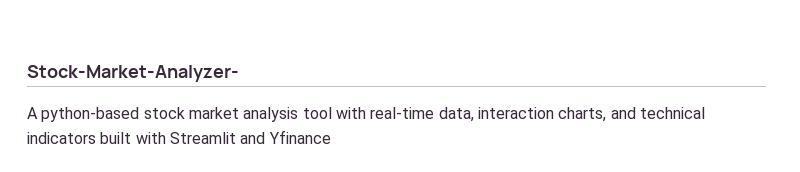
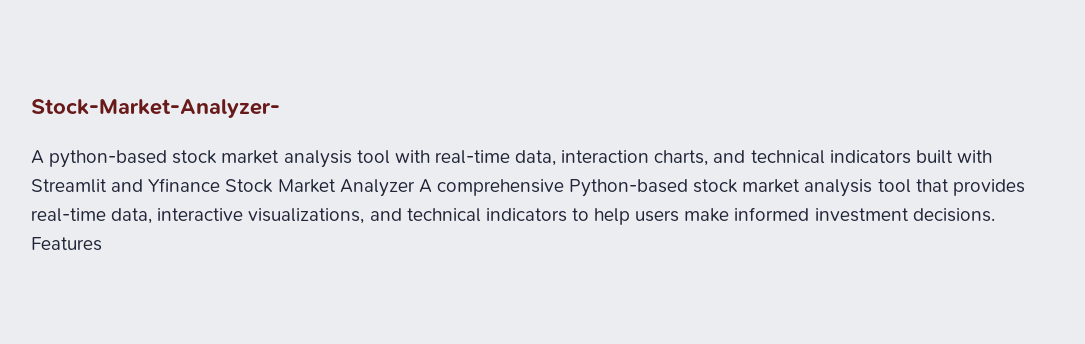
(331, 137) none -> [225,179,1025,197] [31,207,995,225] [31,237,102,251] Stock Market Analyzer A comprehensive Python-based stock market analysis tool that provides real-time data, interactive visualizations, and technical indicators to help users make informed investment decisions. Features

